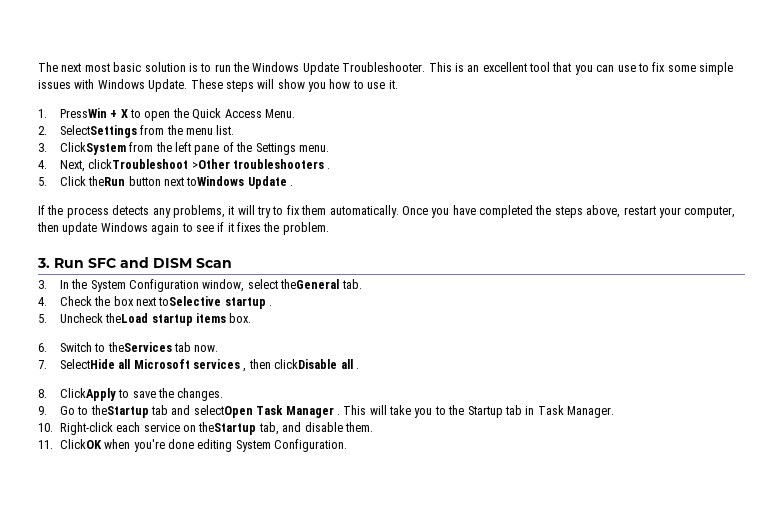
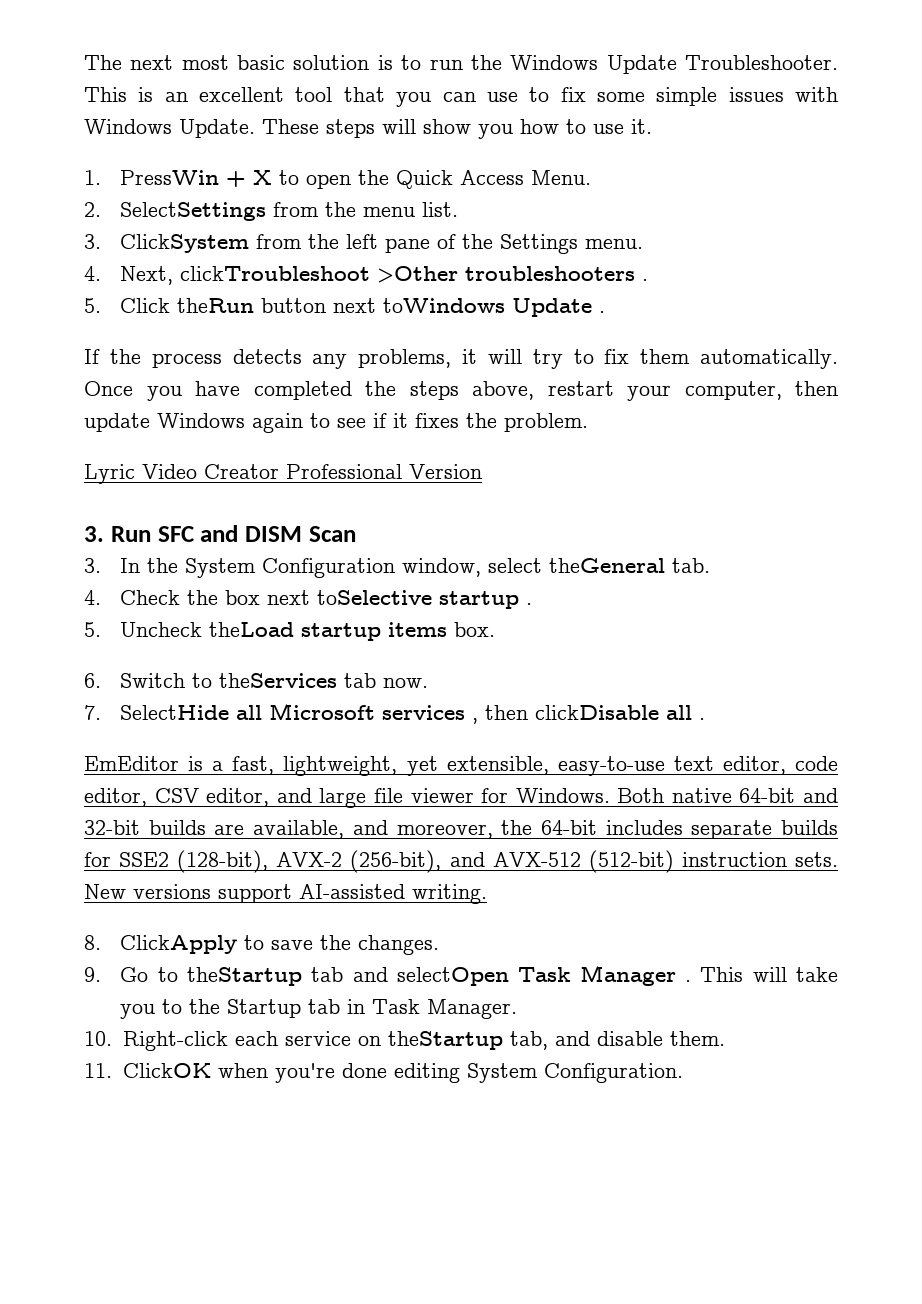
(329, 228) none -> [84,464,482,484] // Lyric Video Creator Professional Version
(359, 368) none -> [84,756,839,776] [84,788,839,808] [84,820,839,839] [84,850,838,873] [84,884,487,904] // EmEditor is a fast, lightweight, yet extensible, easy-to-use text editor, code editor, CSV editor, and large file viewer for Windows. Both native 64-bit and 32-bit builds are available, and moreover, the 64-bit includes separate builds for SSE2 (128-bit), AVX-2 (256-bit), and AVX-512 (512-bit) instruction sets. New versions support AI-assisted writing.

